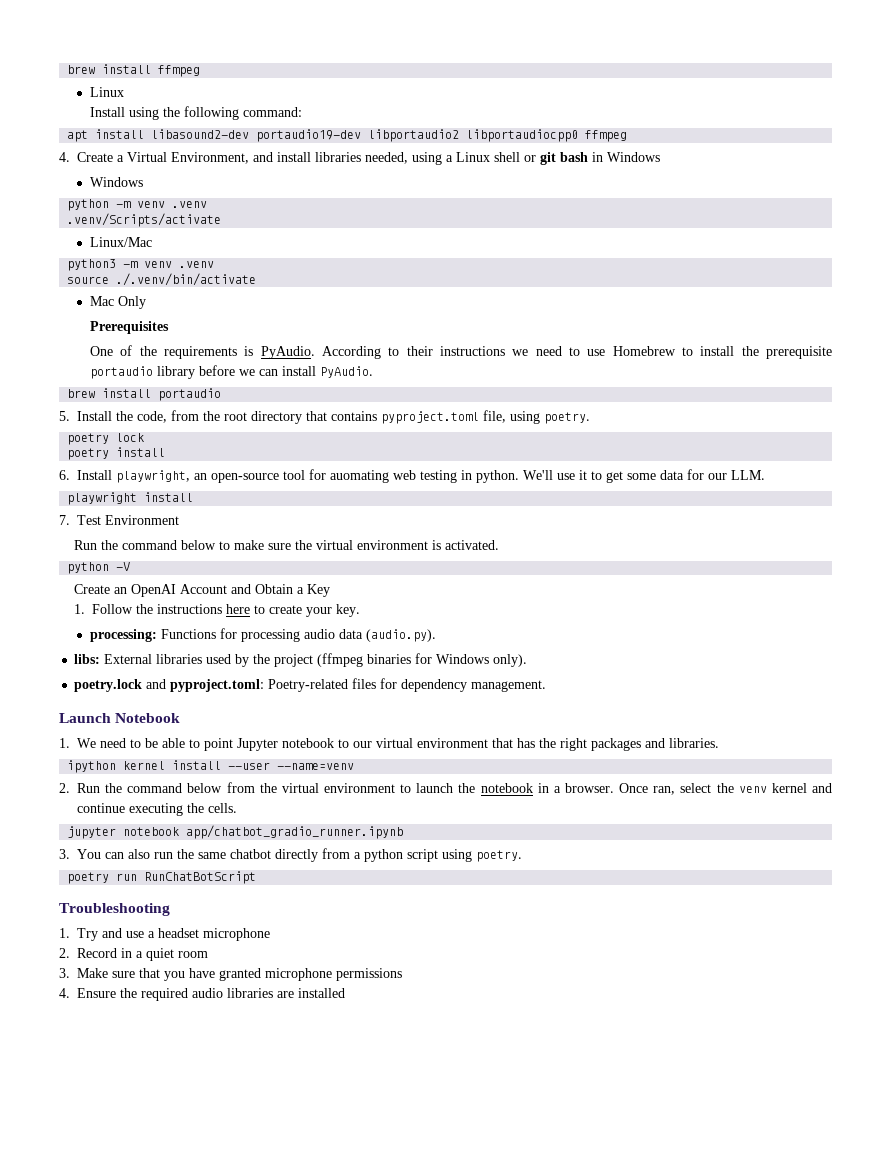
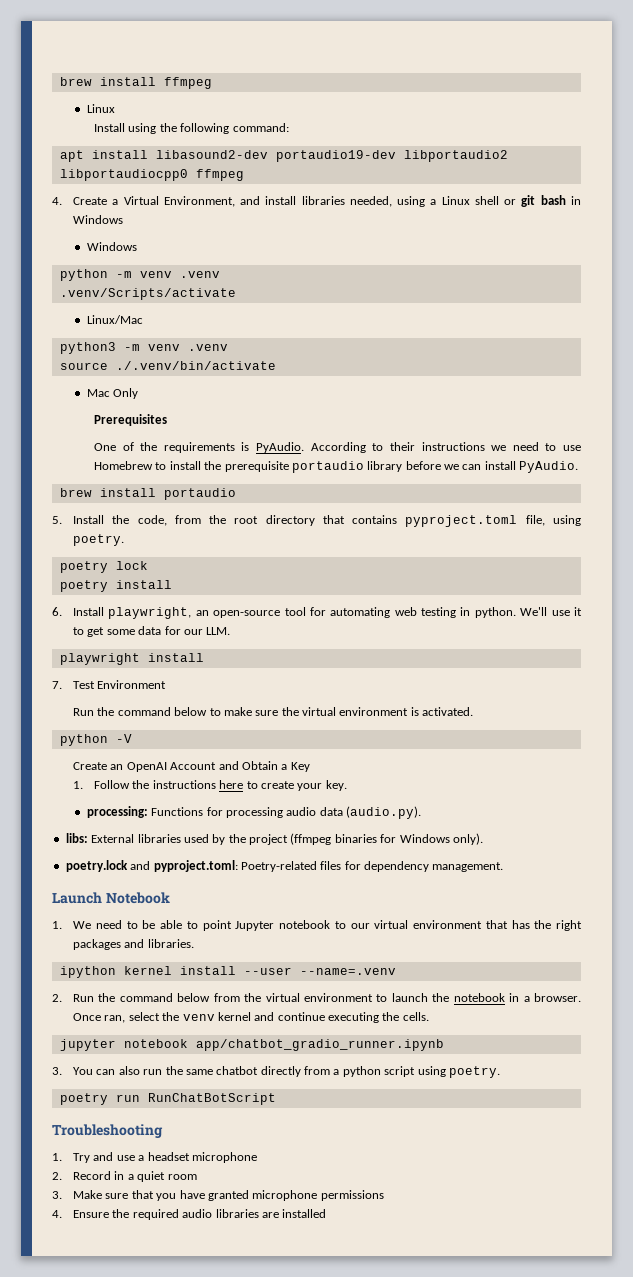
[330,470,389,483] auomating -> [330,607,391,618] automating
[277,763,355,770] --name=venv -> [299,968,396,975] --name=.venv

